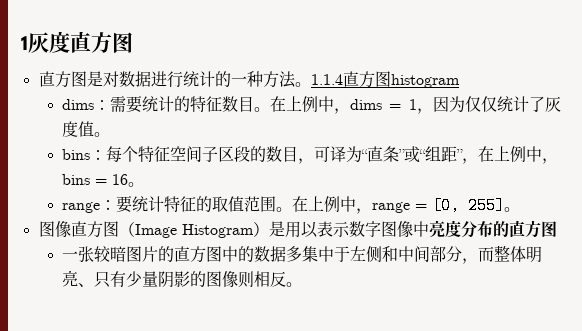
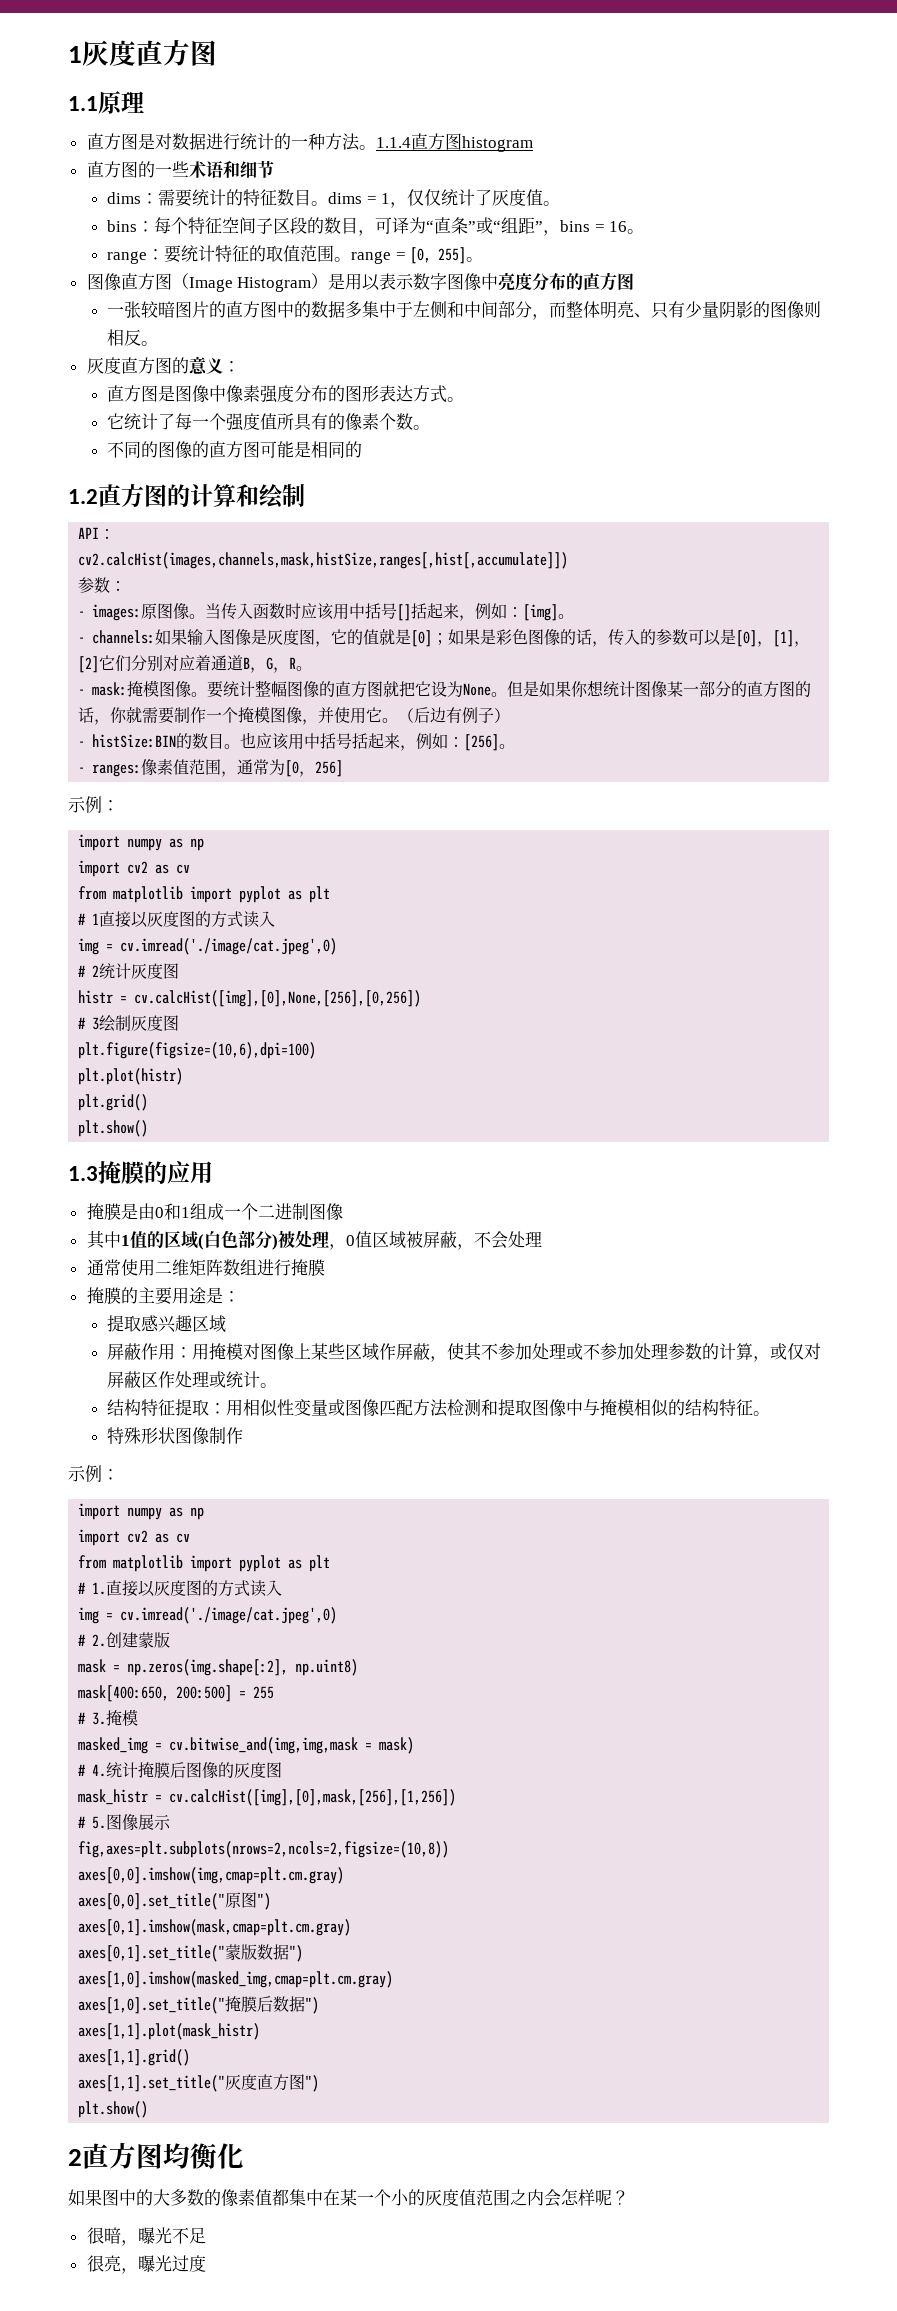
(133, 42) none -> [68,91,144,114] // 1.1原理
(460, 81) none -> [86,160,274,178] // 直方图的一些术语和细节
[269,96,350,114] 在上例中， -> (328, 203) none
[433,96,465,112] 因为 -> (408, 205) none
[477,146,558,164] 在上例中， -> (560, 233) none
[291,196,372,214] 在上例中， -> (351, 259) none
(302, 284) none -> [86,356,240,375] [106,385,464,403] [106,413,430,431] [106,441,362,459] [68,484,305,509] [78,527,116,539] [78,552,569,569] [78,577,127,593] [78,603,575,621] [78,629,811,647] [78,655,313,673] [78,680,812,698] [78,706,511,725] [78,732,516,751] [78,759,344,777] [68,796,119,813] [78,834,205,851] [78,860,191,877] [78,886,331,903] [78,911,276,928] [78,938,338,955] [78,963,180,979] [78,990,422,1007] [78,1015,180,1032] [78,1042,317,1059] [78,1068,184,1085] [78,1094,149,1111] [78,1120,149,1137] [68,1161,213,1184] [86,1203,343,1221] [86,1230,542,1250] [86,1259,325,1276] [86,1287,240,1305] [106,1315,226,1333] [106,1342,821,1362] [106,1371,277,1388] [106,1399,770,1417] [106,1427,243,1445] [68,1465,119,1482] [78,1503,205,1520] [78,1529,191,1546] [78,1555,331,1572] [78,1580,283,1597] [78,1607,338,1624] [78,1632,171,1648] [78,1659,359,1676] [78,1685,275,1702] [78,1709,139,1726] [78,1737,415,1754] [78,1762,283,1779] [78,1789,457,1806] [78,1814,172,1831] [78,1841,450,1858] [78,1867,345,1884] [78,1892,272,1910] [78,1919,352,1936] [78,1944,304,1962] [78,1971,394,1988] [78,1996,320,2014] [78,2023,261,2040] [78,2049,191,2066] [78,2074,320,2092] [78,2101,149,2118] [68,2142,244,2169] [68,2189,629,2207] [86,2227,206,2246] [86,2255,206,2274] // 灰度直方图的意义： // 直方图是图像中像素强度分布的图形表达方式。 // 它统计了每一个强度值所具有的像素个数。 // 不同的图像的直方图可能是相同的 // 1.2直方图的计算和绘制 // API： // cv2.calcHist(images,channels,mask,histSize,ranges[,hist[,accumulate]]) // 参数： // - images:原图像。当传入函数时应该用中括号[]括起来，例如：[img]。 // - channels:如果输入图像是灰度图，它的值就是[0]；如果是彩色图像的话，传入的参数可以是[0]，[1]，[2]它们分别对应着通道B，G，R。 // - mask:掩模图像。要统计整幅图像的直方图就把它设为None。但是如果你想统计图像某一部分的直方图的话，你就需要制作一个掩模图像，并使用它。（后边有例子） // - histSize:BIN的数目。也应该用中括号括起来，例如：[256]。 // - ranges:像素值范围，通常为[0，256] // 示例： // import numpy as np // import cv2 as cv // from matplotlib import pyplot as plt // # 1直接以灰度图的方式读入 // img = cv.imread('./image/cat.jpeg',0) // # 2统计灰度图 // histr = cv.calcHist([img],[0],None,[256],[0,256]) // # 3绘制灰度图 // plt.figure(figsize=(10,6),dpi=100) // plt.plot(histr) // plt.grid() // plt.show() // 1.3掩膜的应用 // 掩膜是由0和1组成一个二进制图像 // 其中1值的区域(白色部分)被处理，0值区域被屏蔽，不会处理 // 通常使用二维矩阵数组进行掩膜 // 掩膜的主要用途是： // 提取感兴趣区域 // 屏蔽作用：用掩模对图像上某些区域作屏蔽，使其不参加处理或不参加处理参数的计算，或仅对屏蔽区作处理或统计。 // 结构特征提取：用相似性变量或图像匹配方法检测和提取图像中与掩模相似的结构特征。 // 特殊形状图像制作 // 示例： // import numpy as np // import cv2 as cv // from matplotlib import pyplot as plt // # 1.直接以灰度图的方式读入 // img = cv.imread('./image/cat.jpeg',0) // # 2.创建蒙版 // mask = np.zeros(img.shape[:2], np.uint8) // mask[400:650, 200:500] = 255 // # 3.掩模 // masked_img = cv.bitwise_and(img,img,mask = mask) // # 4.统计掩膜后图像的灰度图 // mask_histr = cv.calcHist([img],[0],mask,[256],[1,256]) // # 5.图像展示 // fig,axes=plt.subplots(nrows=2,ncols=2,figsize=(10,8)) // axes[0,0].imshow(img,cmap=plt.cm.gray) // axes[0,0].set_title("原图") // axes[0,1].imshow(mask,cmap=plt.cm.gray) // axes[0,1].set_title("蒙版数据") // axes[1,0].imshow(masked_img,cmap=plt.cm.gray) // axes[1,0].set_title("掩膜后数据") // axes[1,1].plot(mask_histr) // axes[1,1].grid() // axes[1,1].set_title("灰度直方图") // plt.show() // 2直方图均衡化 // 如果图中的大多数的像素值都集中在某一个小的灰度值范围之内会怎样呢？ // 很暗，曝光不足 // 很亮，曝光过度

